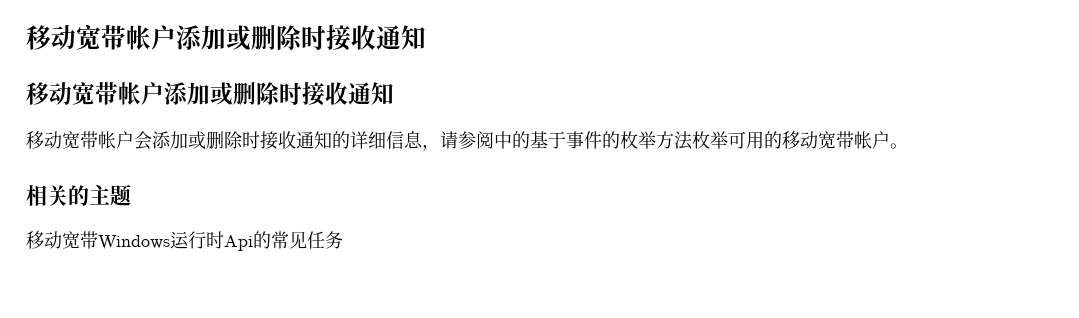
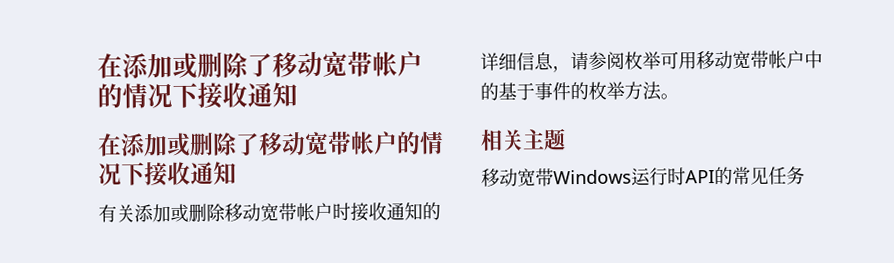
[26,24,426,51] [26,82,394,106] [26,131,243,150] 移动宽带帐户添加或删除时接收通知 // 移动宽带帐户添加或删除时接收通知 // 移动宽带帐户会添加或删除 -> [97,50,423,80] [97,82,298,109] [98,131,444,158] [98,161,237,187] [98,202,333,223] 在添加或删除了移动宽带帐户的情况下接收通知 // 在添加或删除了移动宽带帐户的情况下接收通知 // 有关添加或删除移动宽带帐户
(494, 140) none -> [624,50,805,70] 枚举可用移动宽带帐户
[692,131,890,149] 枚举可用的移动宽带帐户 -> (662, 91) none
[68,185,89,206] 的 -> (524, 140) none
[224,235,253,251] Api -> [685,170,715,184] API

